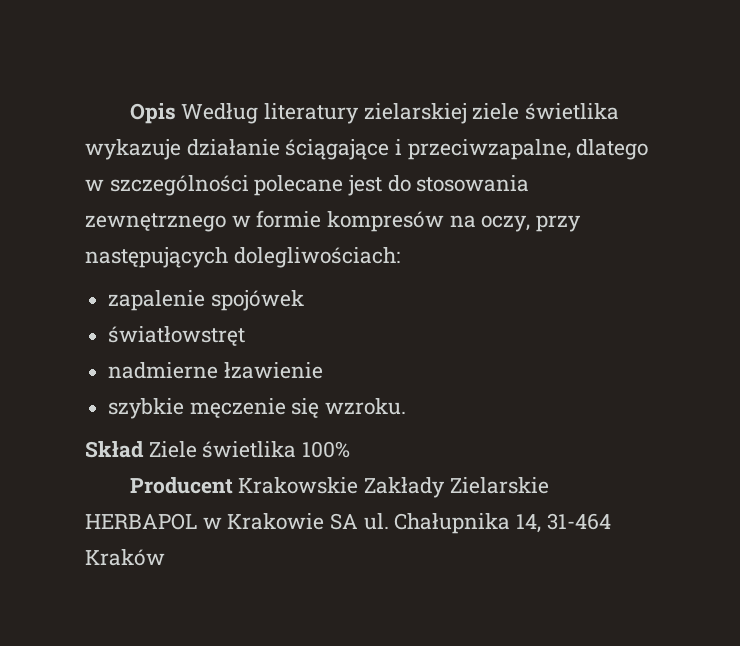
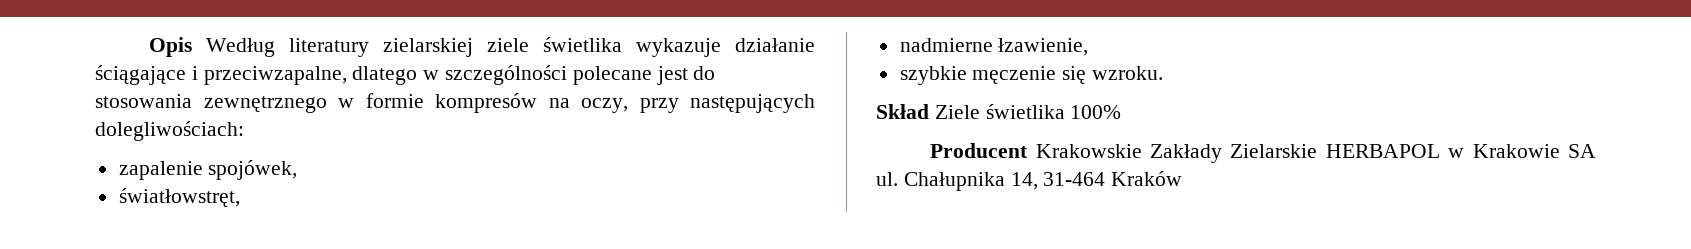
[210,290,304,311] [108,326,246,346] spojówek // światłowstręt -> [208,160,298,180] [118,188,240,207] spojówek, // światłowstręt,
[223,362,323,379] łzawienie -> [998,38,1089,56] łzawienie,

